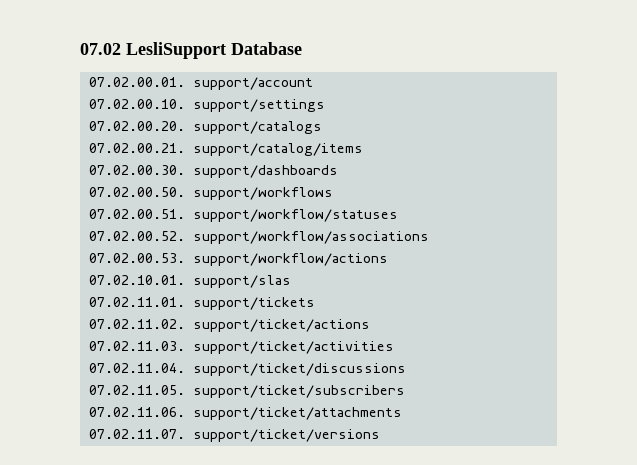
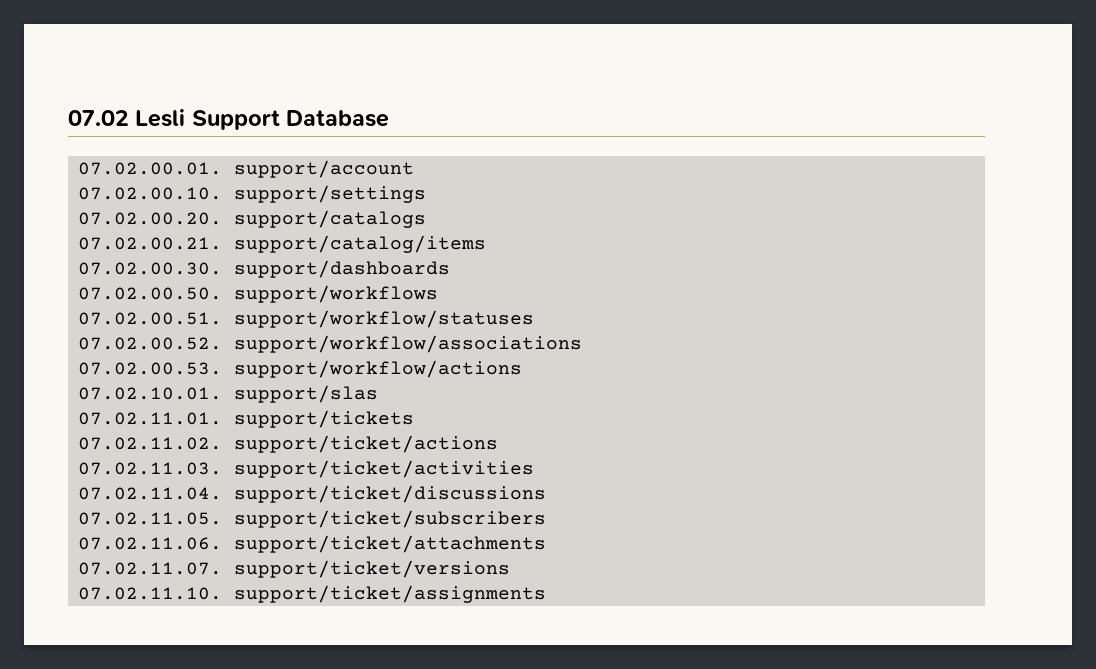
[126,42,226,59] LesliSupport -> [135,109,280,130] Lesli Support
(381, 435) none -> [77,585,546,603] // 07.02.11.10. support/ticket/assignments

